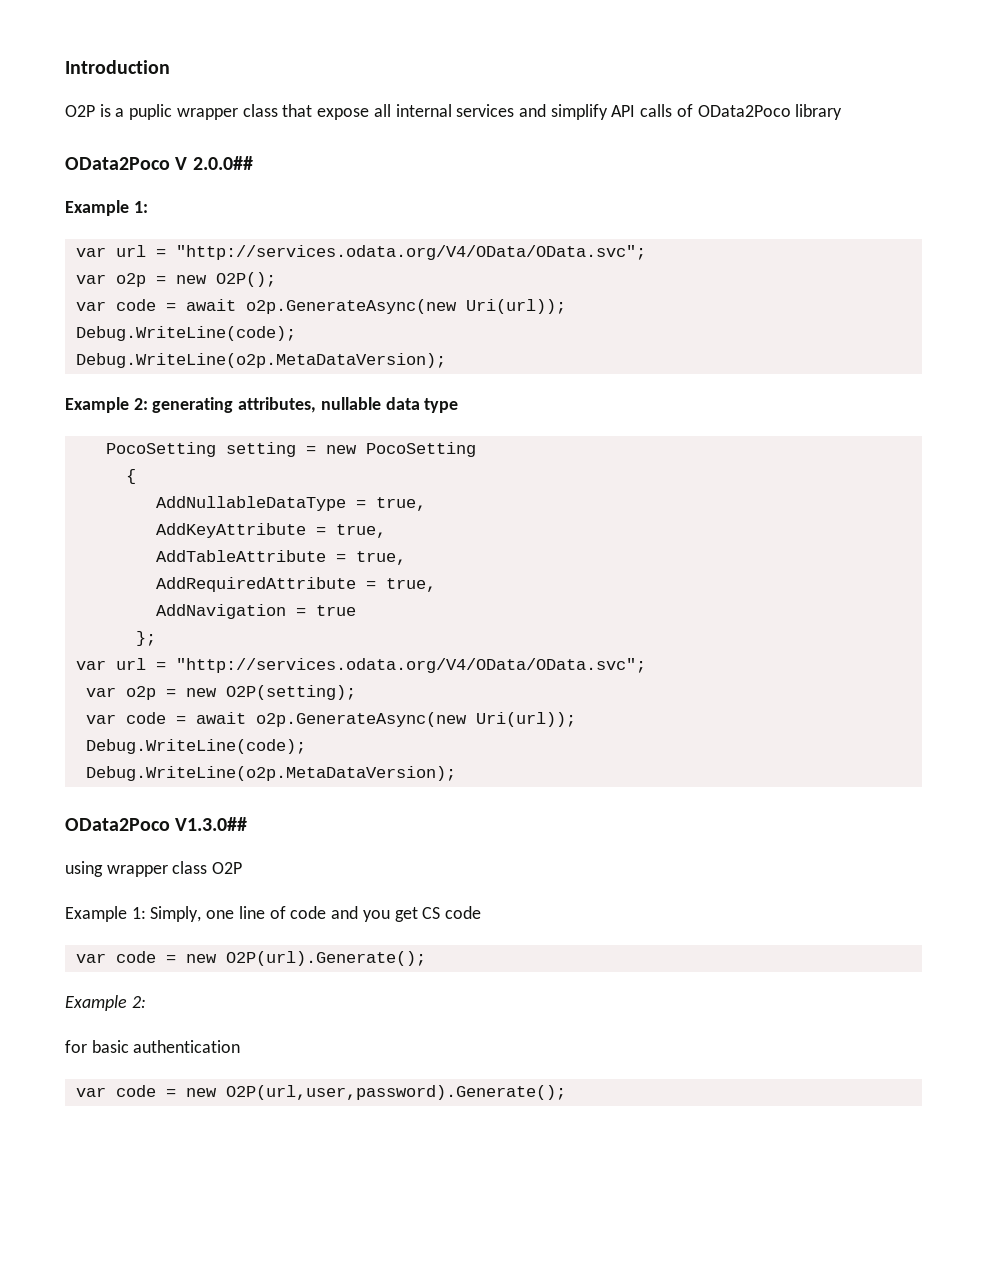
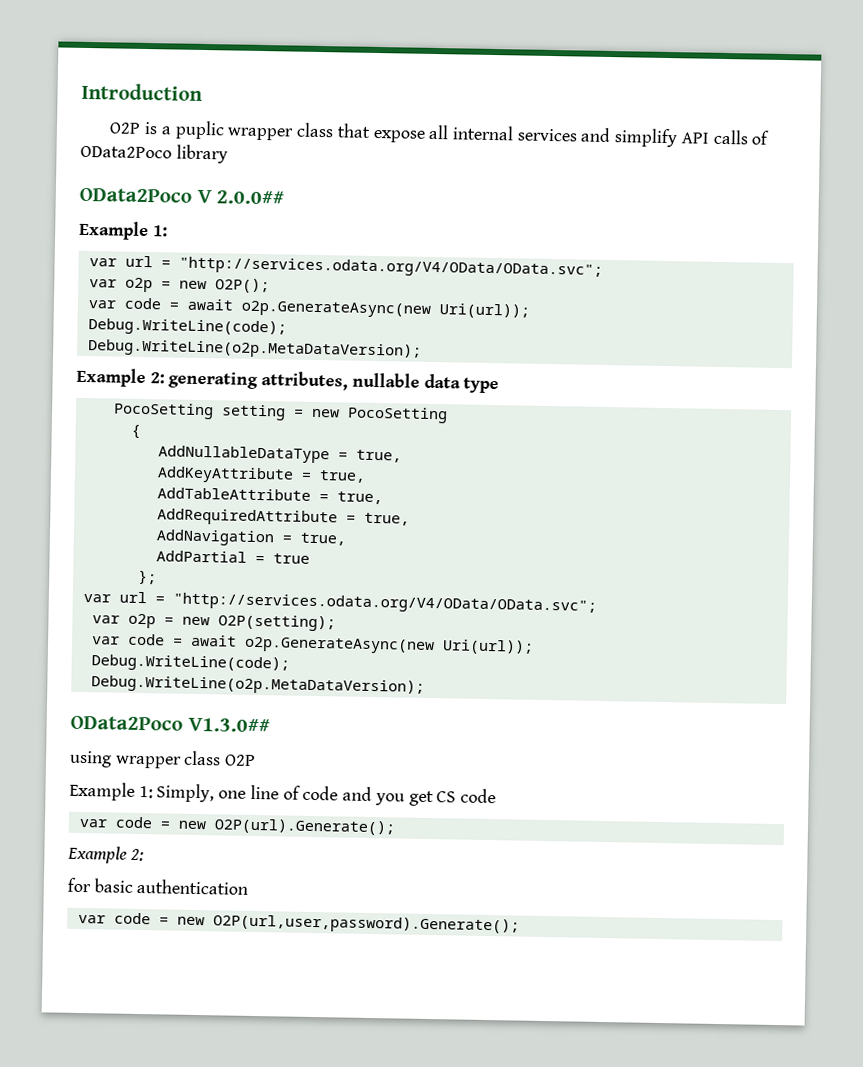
(306, 612) none -> [299,532,346,546] [155,550,265,564] true, // AddPartial =

